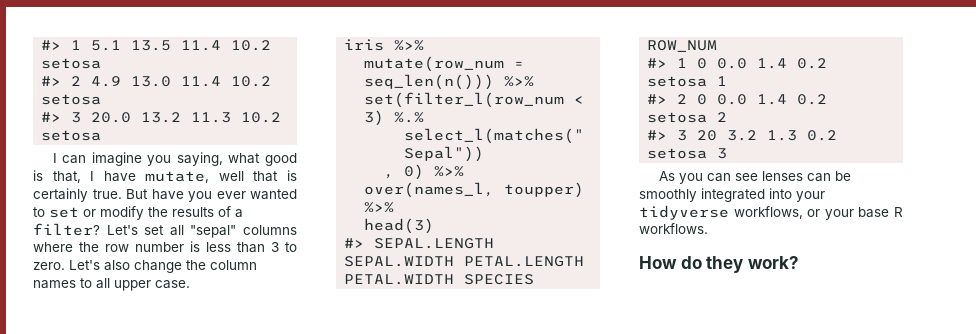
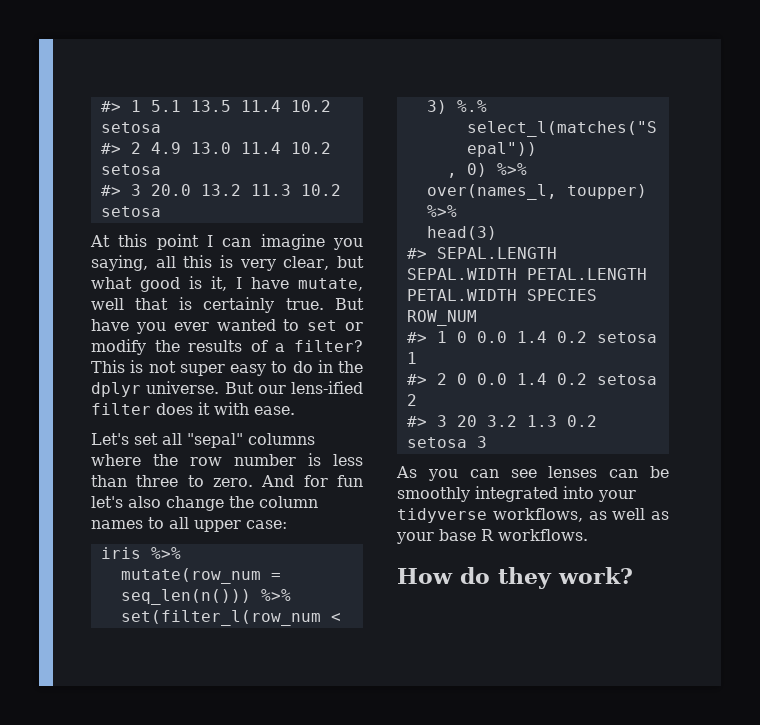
(102, 135) none -> [90,234,199,250] At this point
(223, 159) none -> [155,255,364,271] all this is very clear, but
[52,171,81,183] that, -> [211,276,227,291] it,
(100, 229) none -> [91,360,363,376] [91,381,363,397] [91,402,295,415] This is not super easy to do in the dplyr universe. But our lens-ified filter does it with ease. //
[271,242,279,252] 3 -> [136,475,179,487] three
[69,260,100,270] Let's -> [261,475,363,487] [91,496,123,508] And for fun let's
[155,280,190,289] case. -> [246,520,287,529] case:
[807,209,821,217] or -> [588,508,669,520] as well as

